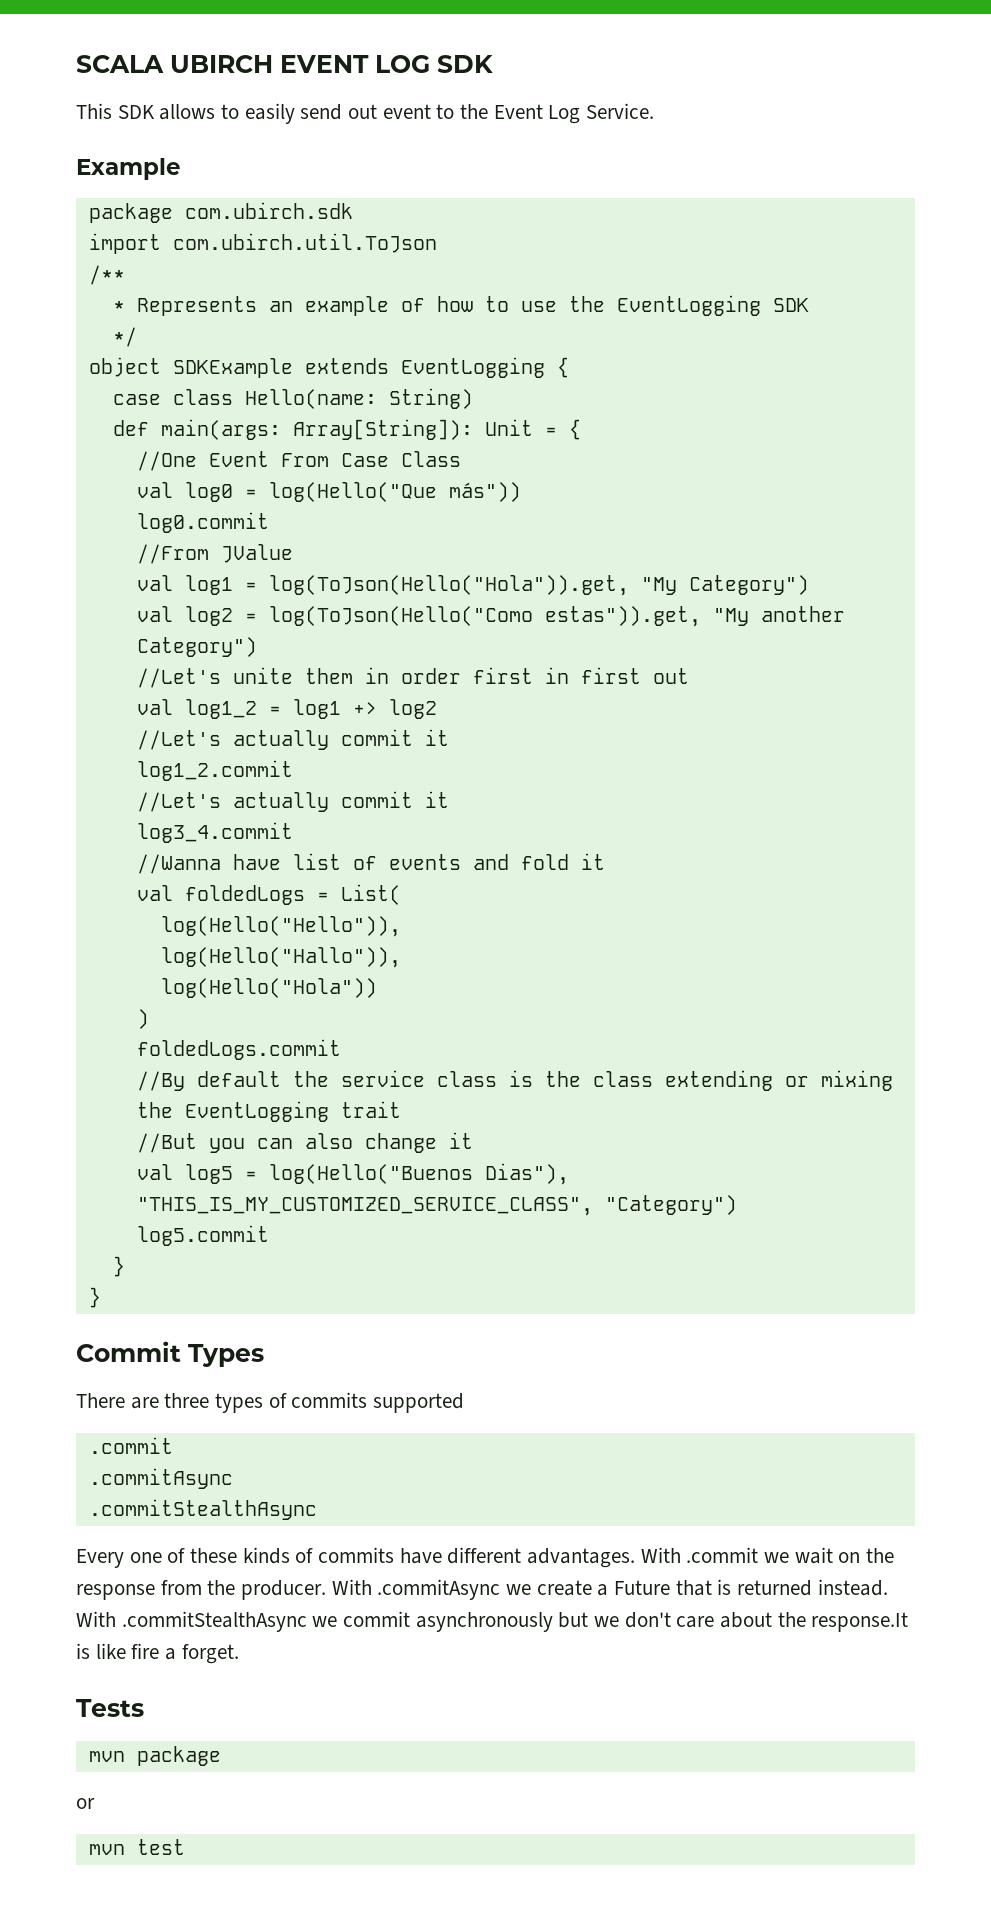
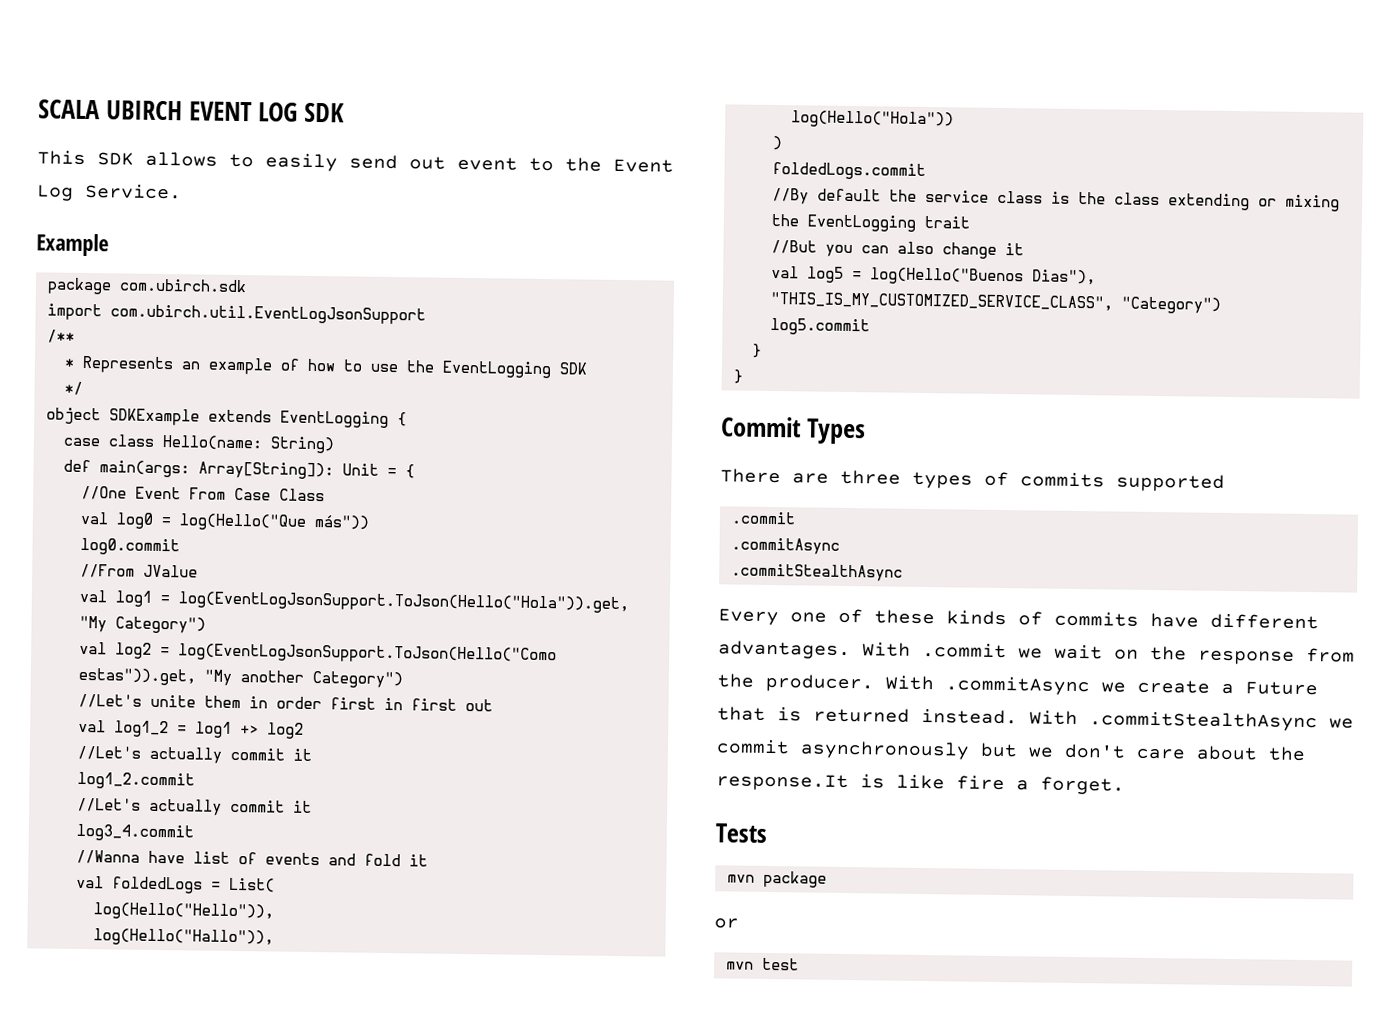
[172,233,437,253] com.ubirch.util.ToJson -> [109,304,426,325] com.ubirch.util.EventLogJsonSupport
[268,575,629,596] log(ToJson(Hello("Hola")).get, -> [177,591,629,614] log(EventLogJsonSupport.ToJson(Hello("Hola")).get,
[268,606,533,626] log(ToJson(Hello("Como -> [177,643,557,665] log(EventLogJsonSupport.ToJson(Hello("Como

